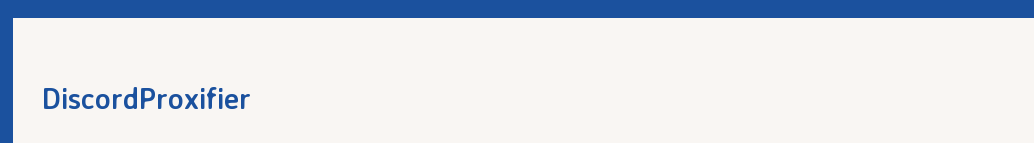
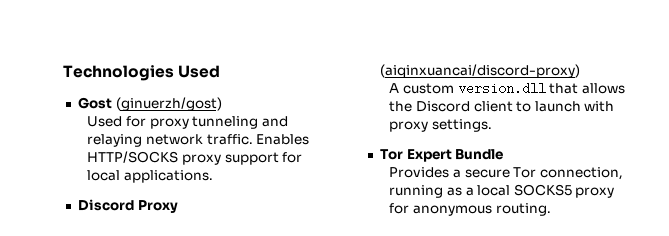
[42,87,251,109] DiscordProxifier -> [63,65,221,81] [77,97,222,111] [87,116,288,129] [87,134,310,147] [87,151,303,165] [87,170,213,183] [77,199,178,213] [379,64,580,78] [389,82,625,95] [389,101,615,112] [389,119,492,132] [379,149,504,162] [389,167,623,180] [389,184,615,198] [389,203,551,216] Technologies Used // Gost (ginuerzh/gost) // Used for proxy tunneling and relaying network traffic. Enables HTTP/SOCKS proxy support for local applications. // Discord Proxy (aiqinxuancai/discord-proxy) // A custom version.dll that allows the Discord client to launch with proxy settings. // Tor Expert Bundle // Provides a secure Tor connection, running as a local SOCKS5 proxy for anonymous routing.

